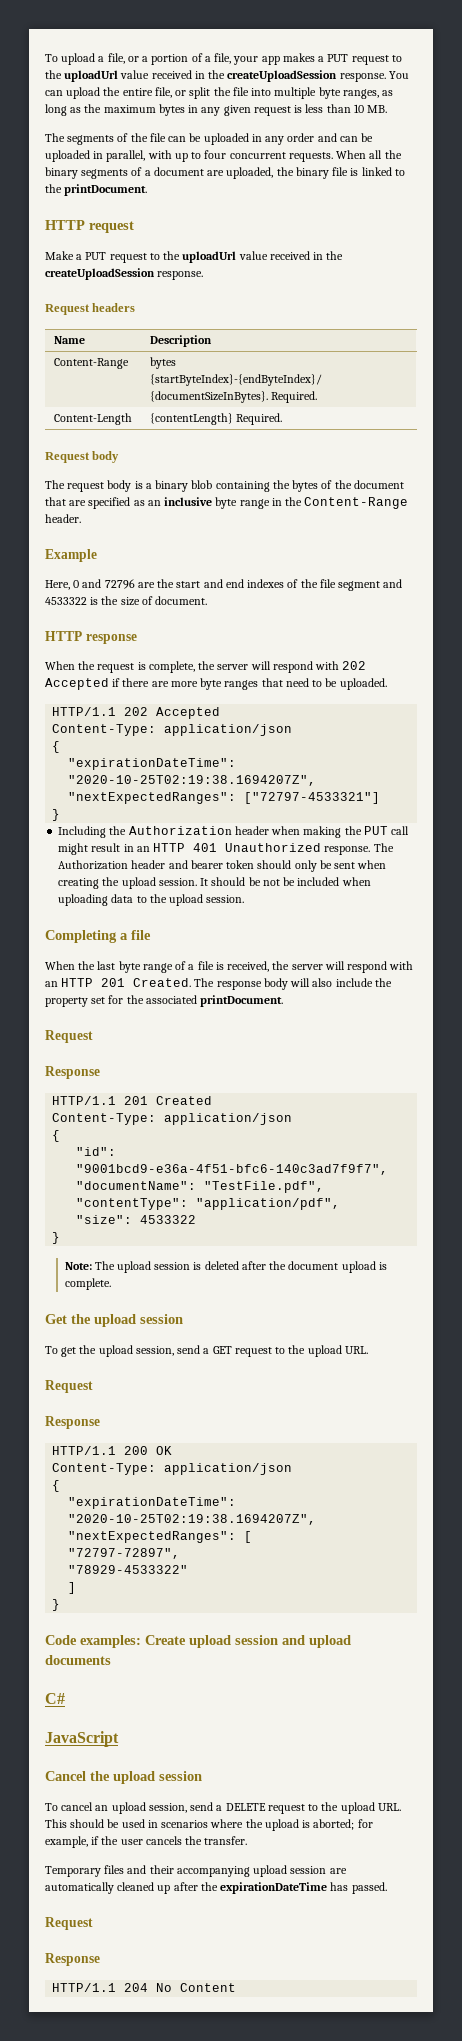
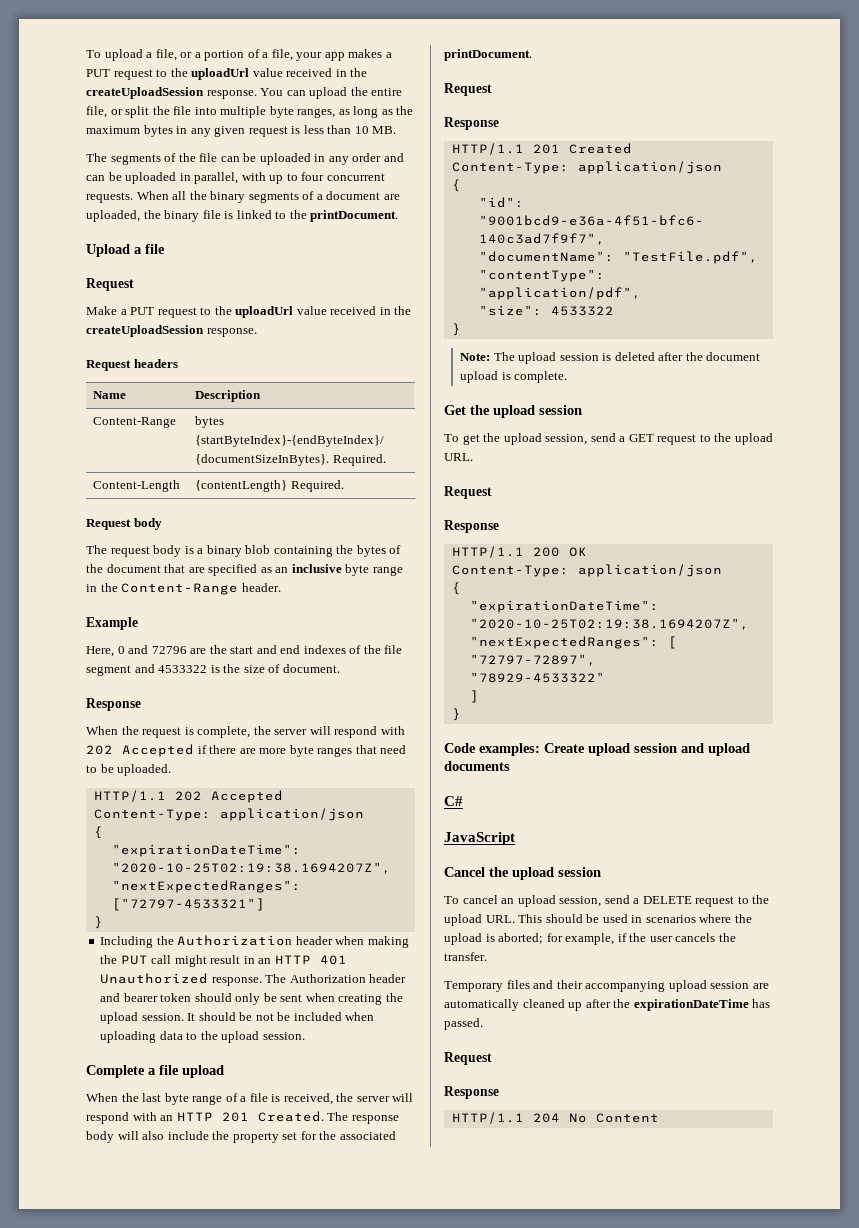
[45,220,134,233] HTTP request -> [86,244,165,257] [86,278,134,291] Upload a file // Request
[45,631,137,644] HTTP response -> [86,698,141,711] Response
[45,930,151,943] Completing a file -> [86,1065,224,1078] Complete a file upload

